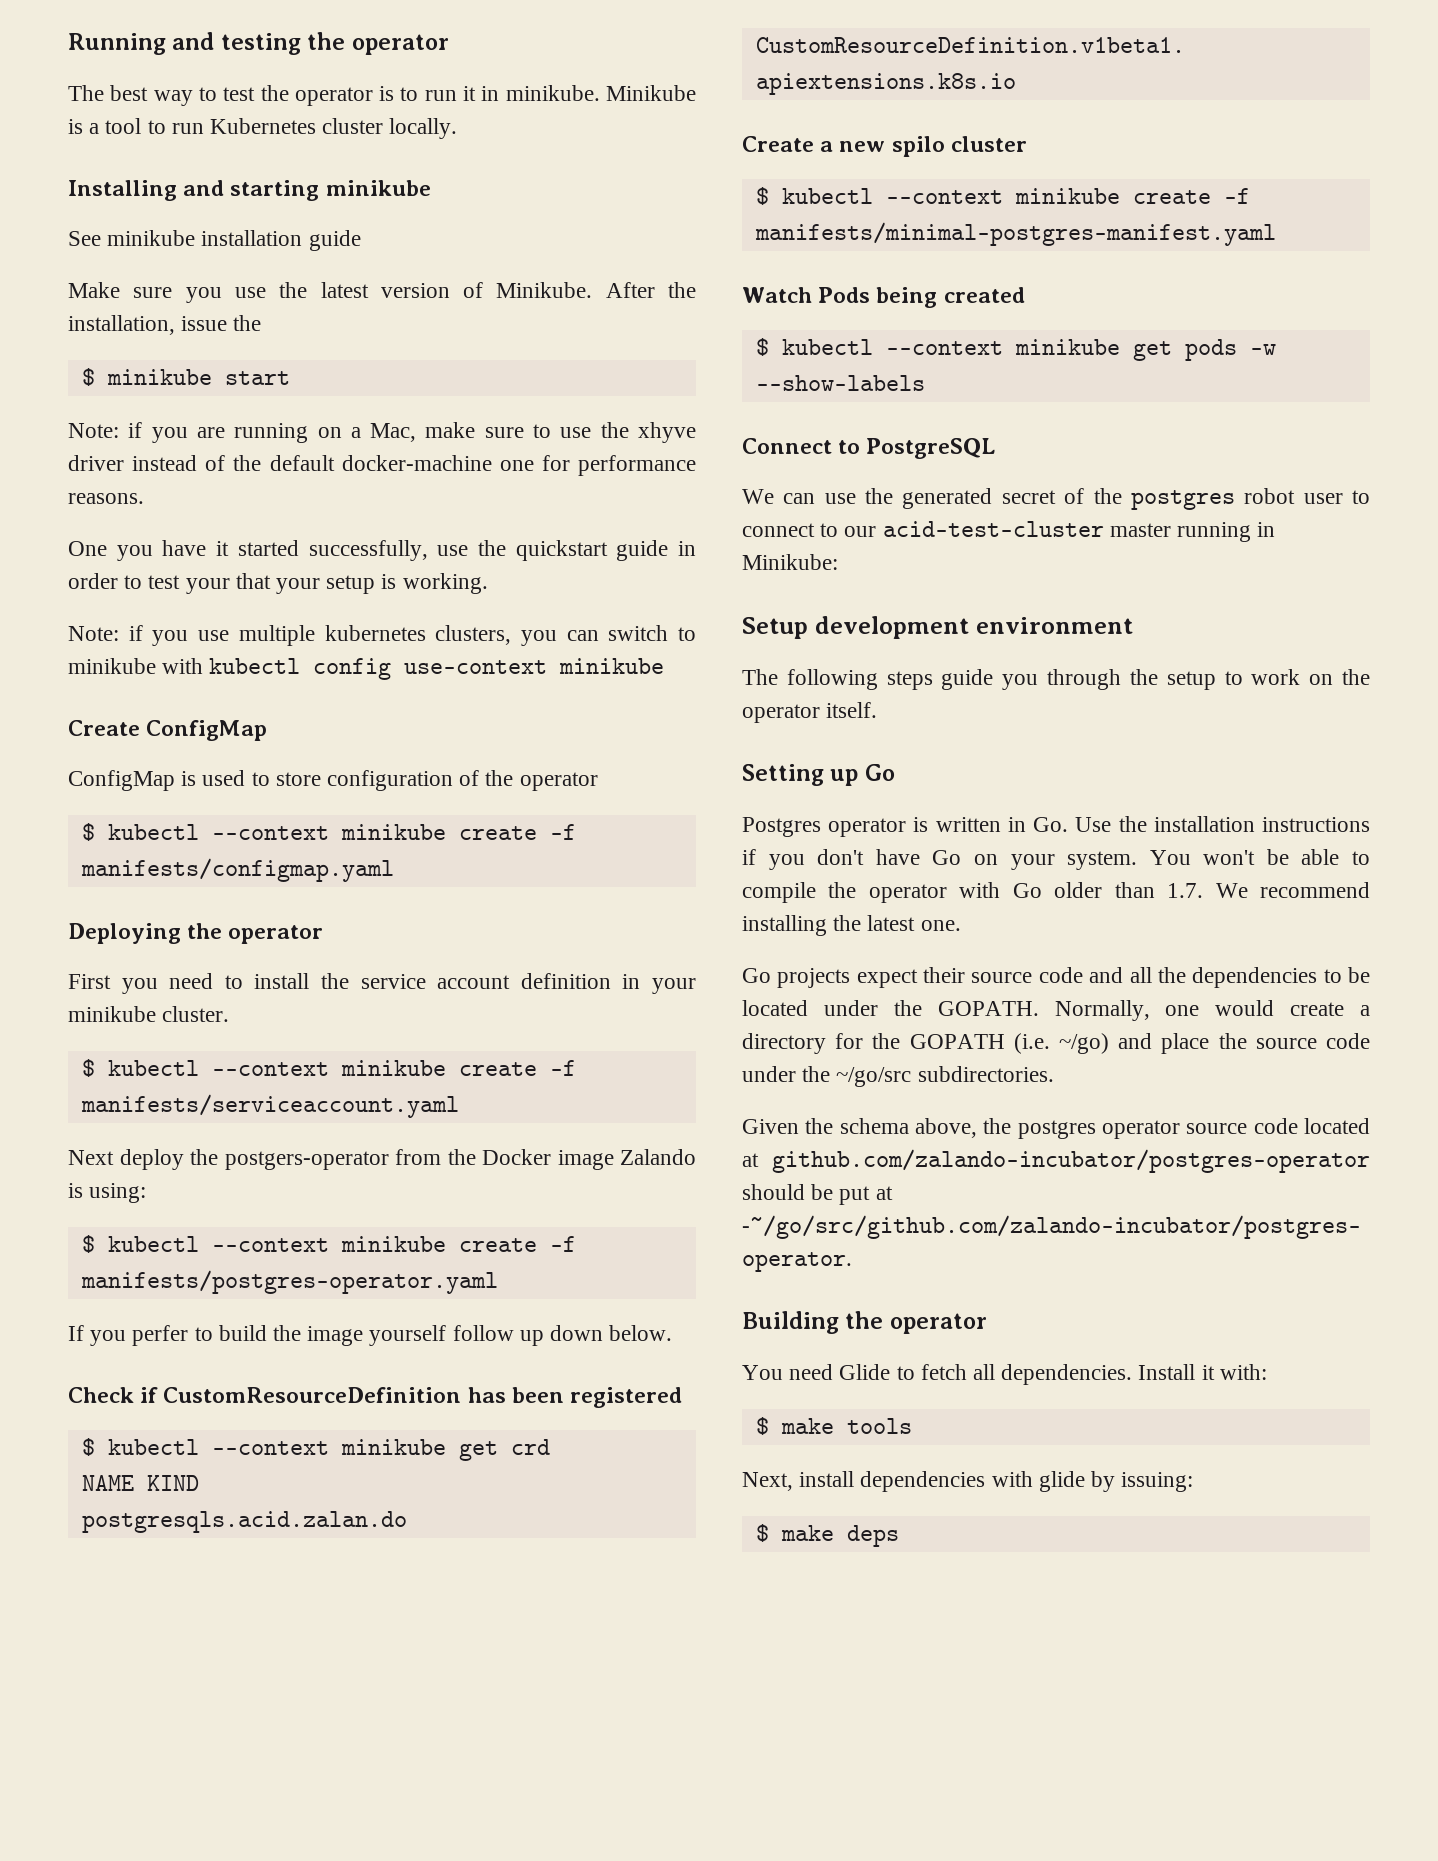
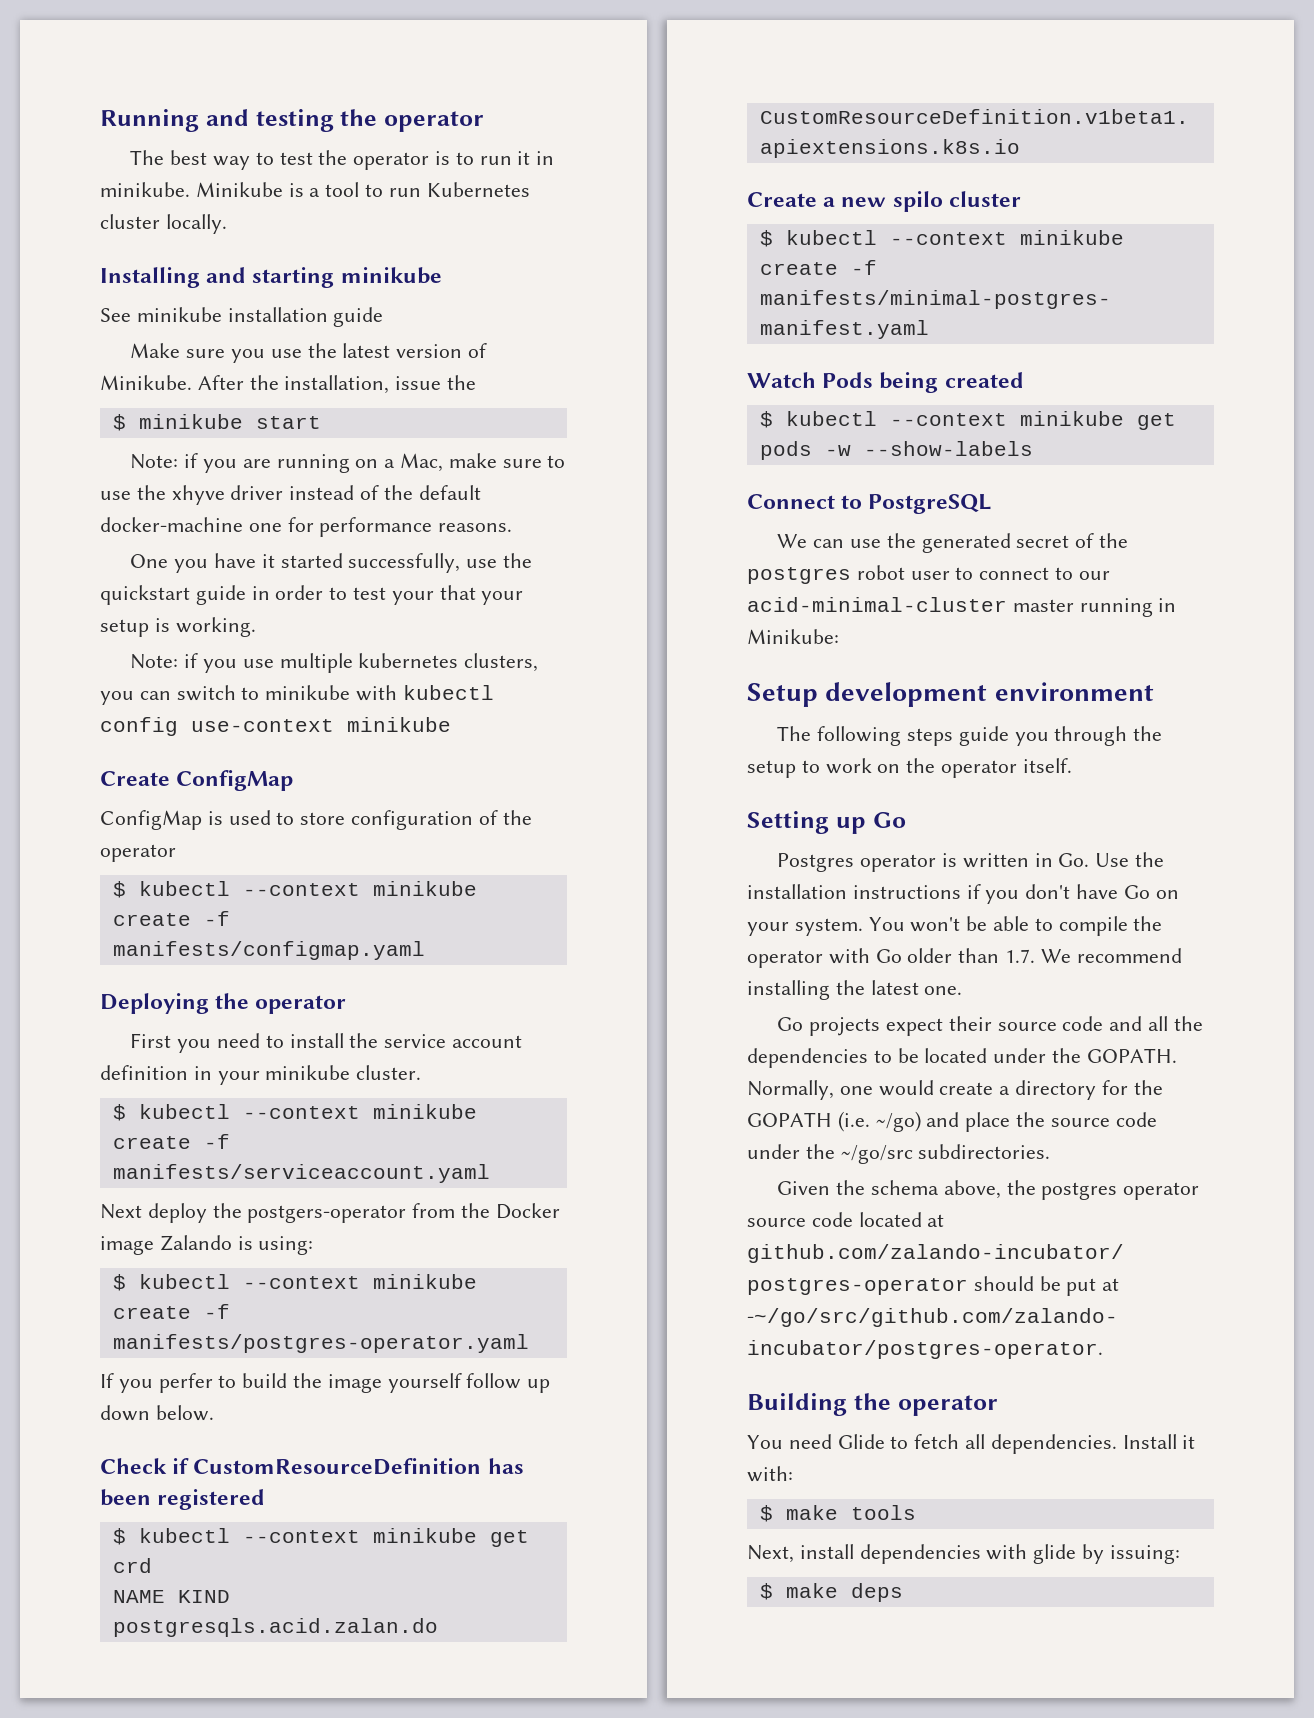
[882,521,1104,537] acid-test-cluster -> [747,597,1007,612] acid-minimal-cluster

